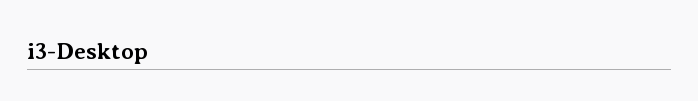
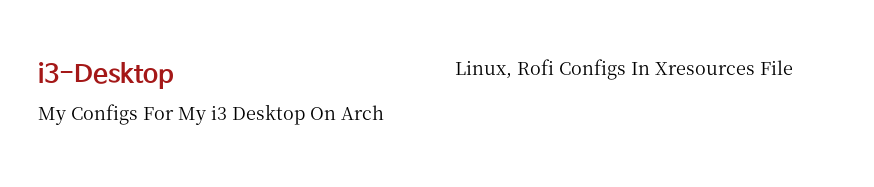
(148, 53) none -> [38,104,384,125] [455,59,793,80] // My Configs For My i3 Desktop On Arch Linux, Rofi Configs In Xresources File

